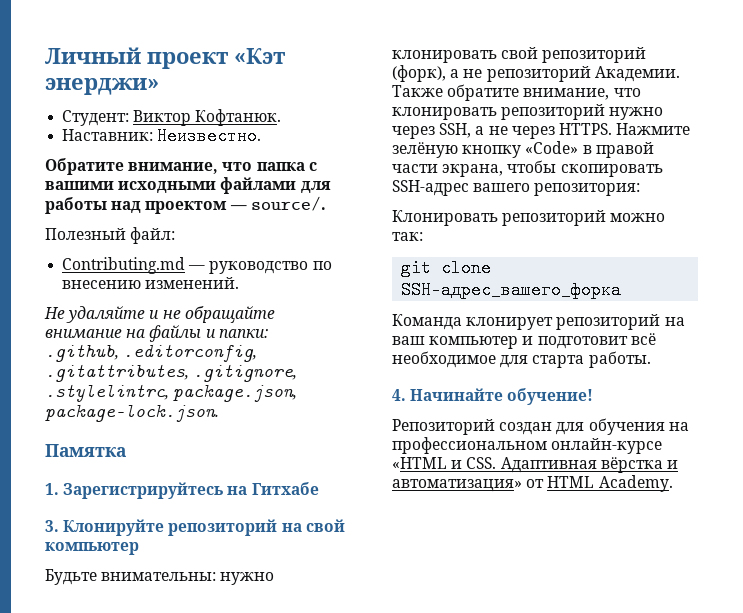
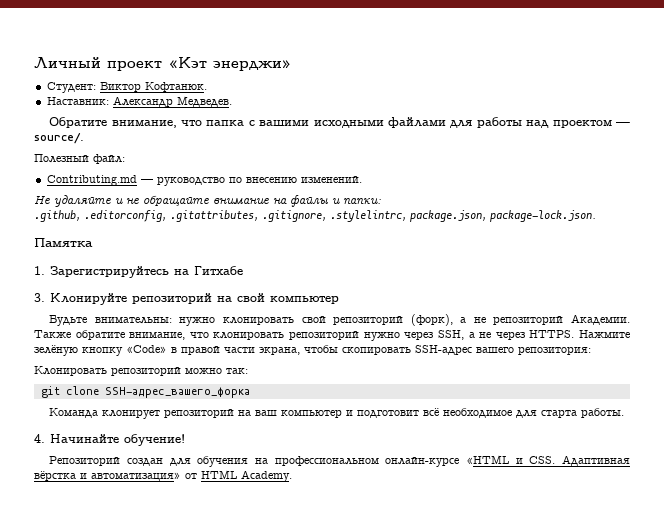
[157,129,262,145] Неизвестно. -> [112,96,232,107] Александр Медведев.

